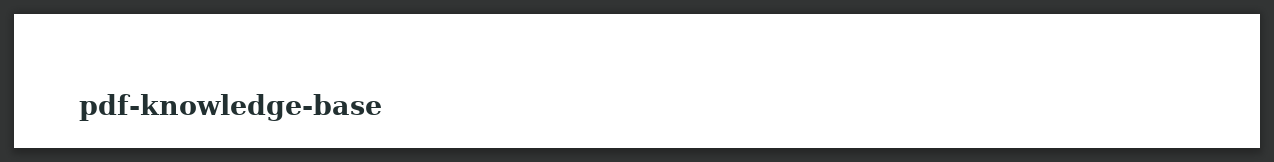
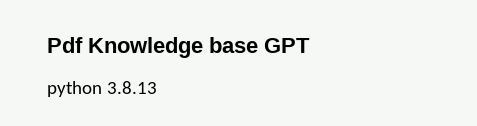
[79,94,382,121] pdf-knowledge-base -> [47,37,310,58] [47,81,157,97] Pdf Knowledge base GPT // python 3.8.13

